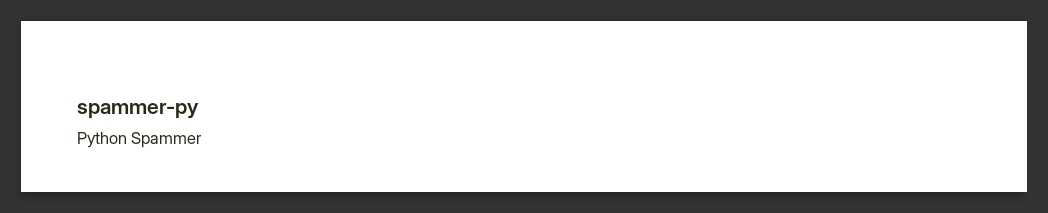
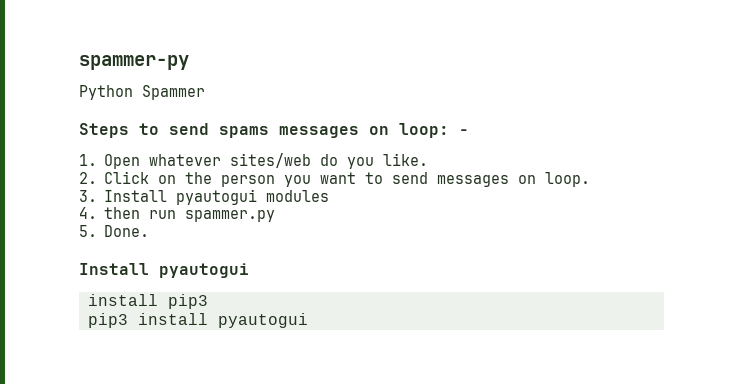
(202, 140) none -> [79,123,469,138] [79,153,429,169] [79,171,591,187] [79,189,330,205] [79,207,276,222] [79,225,150,237] [79,263,249,278] [87,294,208,309] [87,313,308,328] // Steps to send spams messages on loop: - // 1. Open whatever sites/web do you like. // 2. Click on the person you want to send messages on loop. // 3. Install pyautogui modules // 4. then run spammer.py // 5. Done. // Install pyautogui // install pip3 // pip3 install pyautogui

